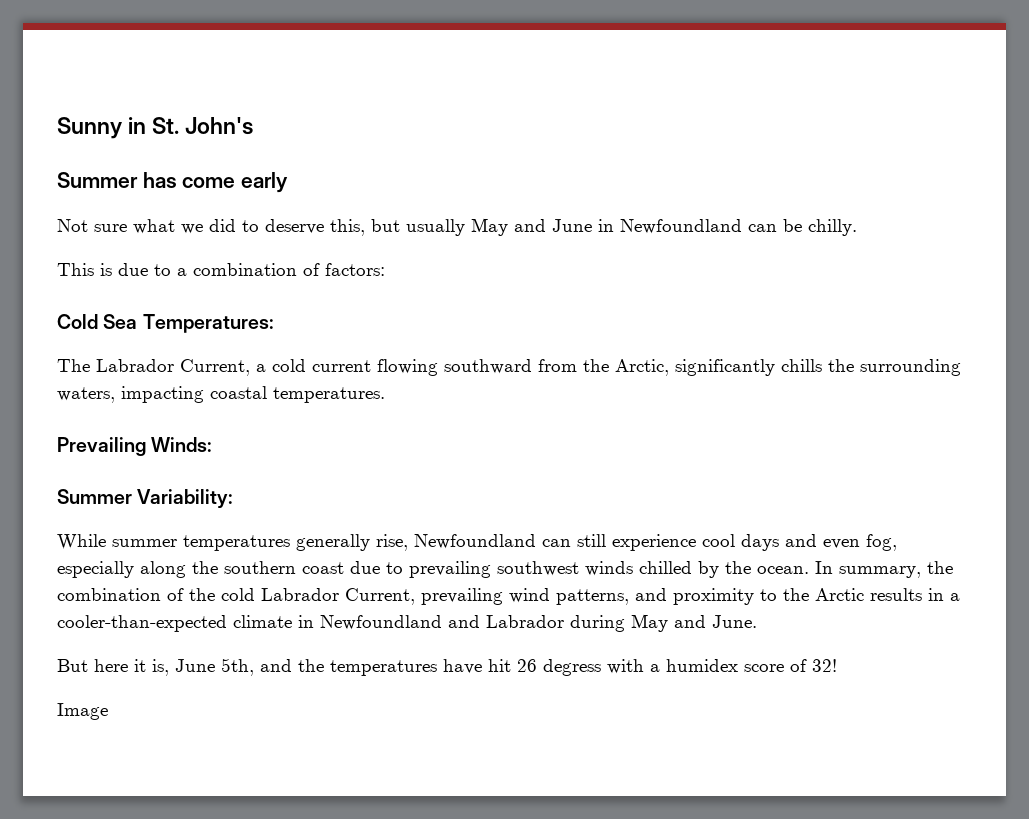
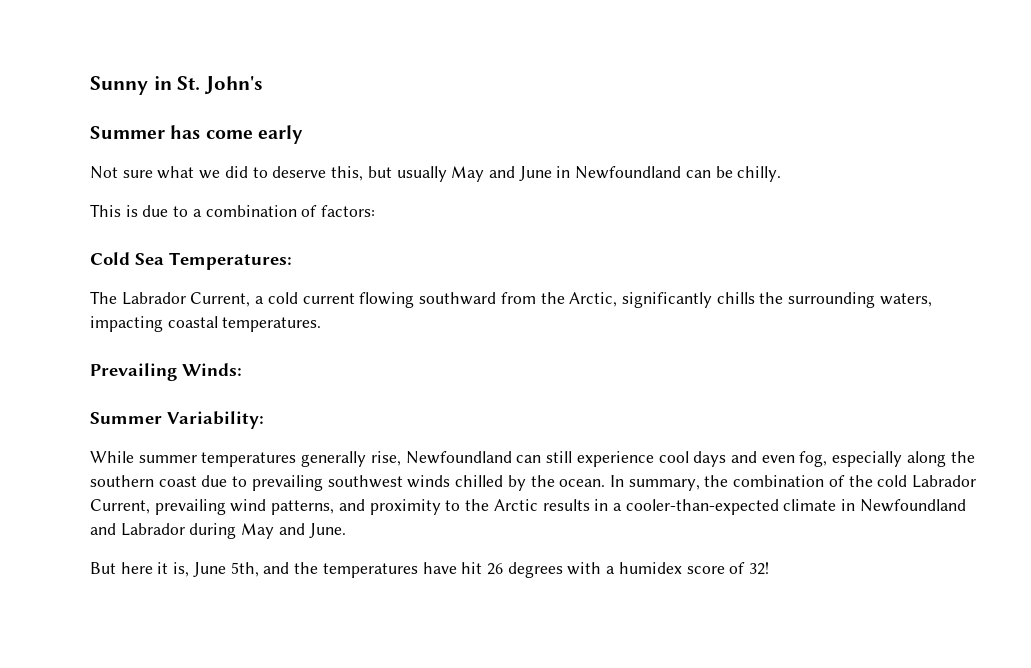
[543,659,601,676] degress -> [507,562,563,578] degrees
[57,703,108,720] // Image -> (770, 568) none

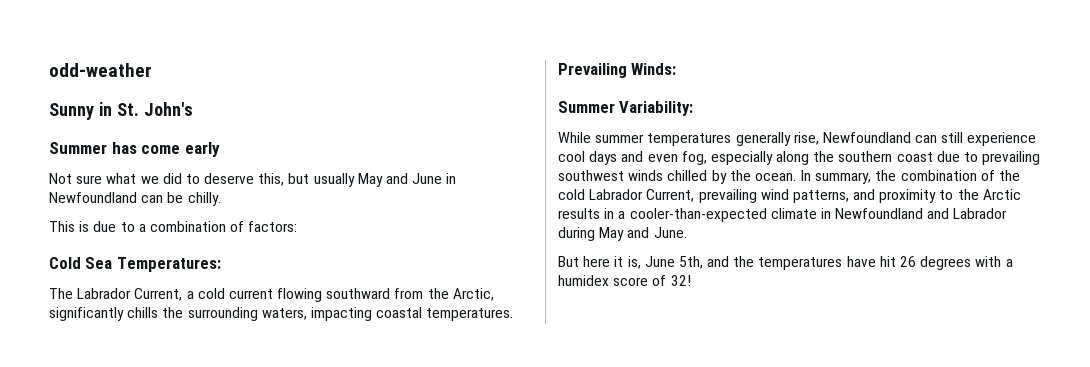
(90, 85) none -> [49,63,152,77] odd-weather //

